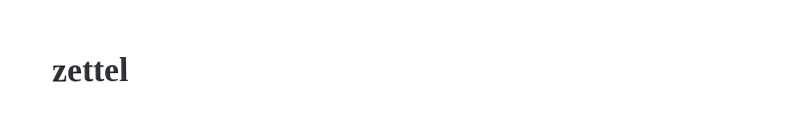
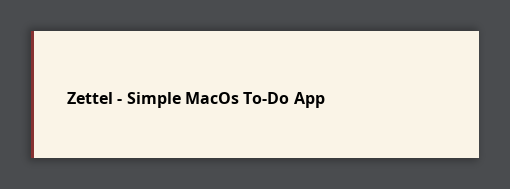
[51,57,129,82] zettel -> [67,92,325,108] Zettel - Simple MacOs To-Do App

